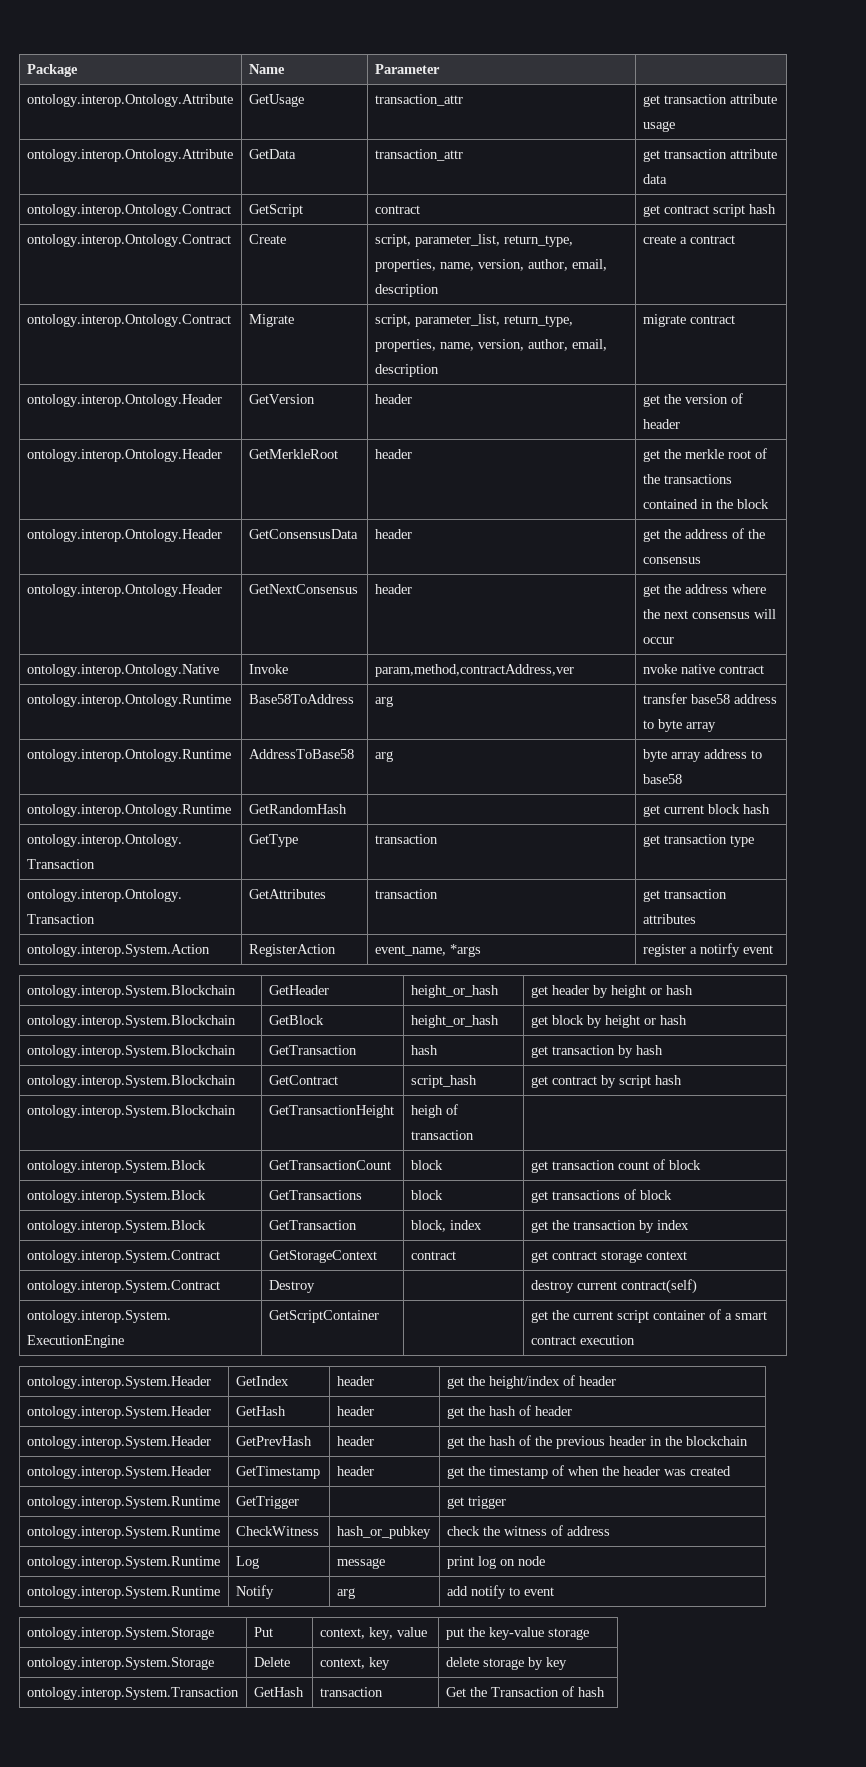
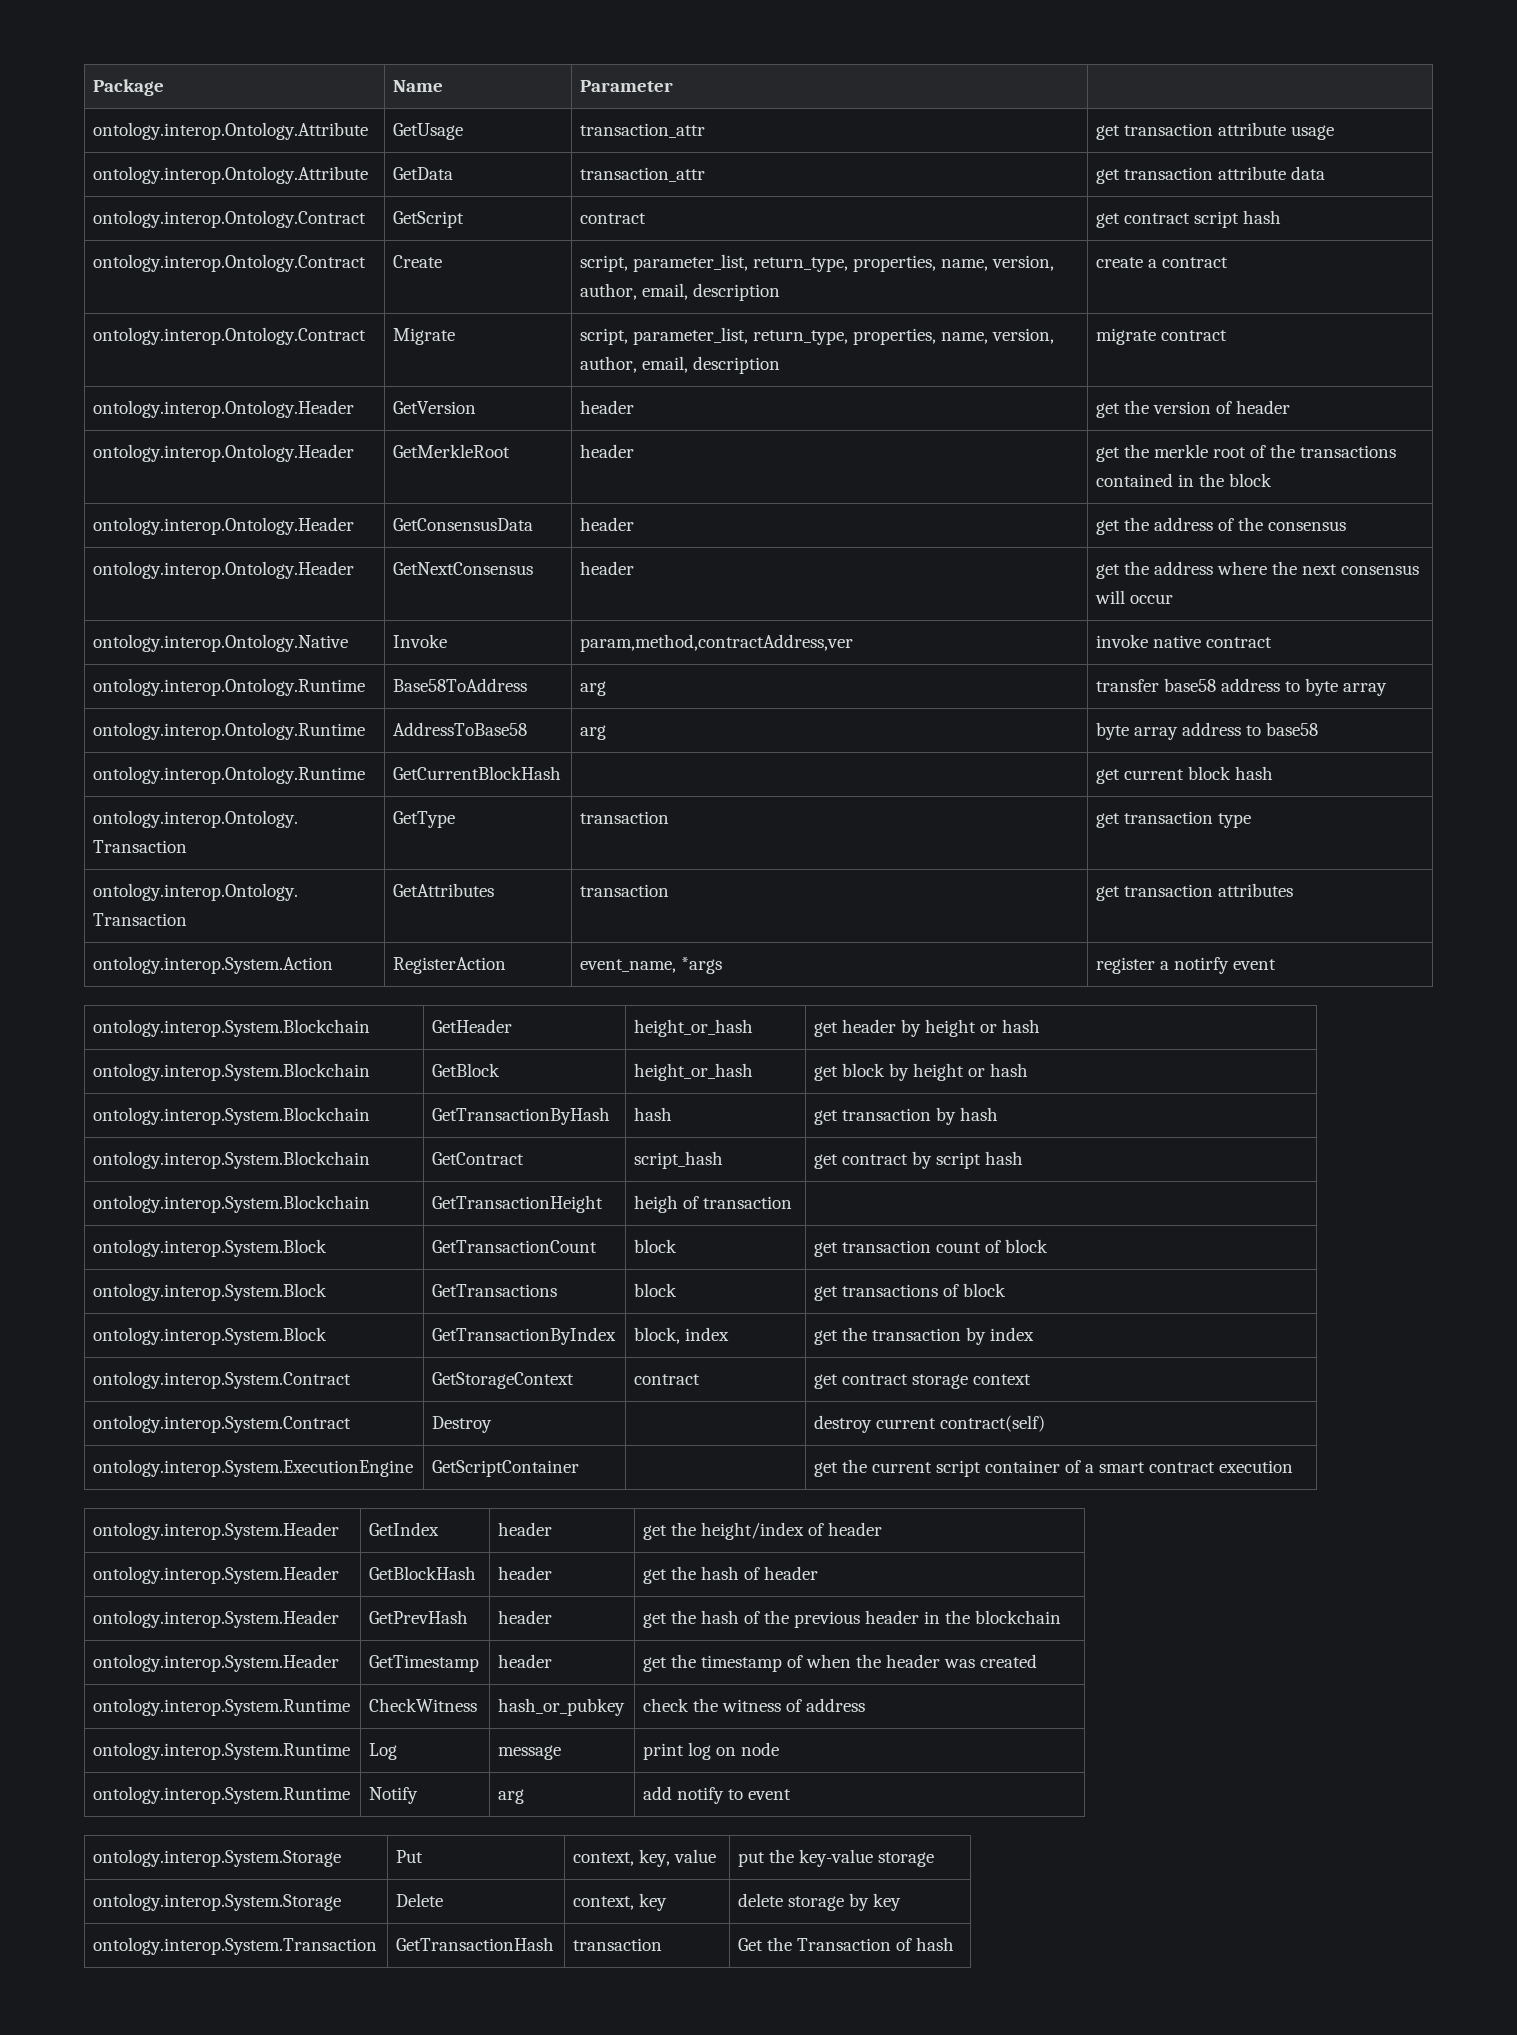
[642,664,677,674] nvoke -> [1096,634,1149,648] invoke
[248,804,347,814] GetRandomHash -> [393,766,562,780] GetCurrentBlockHash
[268,1045,357,1055] GetTransaction -> [432,1107,611,1125] GetTransactionByHash
[268,1220,357,1230] GetTransaction -> [432,1327,617,1345] GetTransactionByIndex
[235,1406,286,1416] GetHash -> [369,1566,477,1580] GetBlockHash
[26,1496,220,1509] [235,1496,299,1509] [446,1496,506,1509] // ontology.interop.System.Runtime | GetTrigger | | get trigger -> (1038, 1661) none
[253,1687,304,1697] GetHash -> [396,1937,555,1951] GetTransactionHash

